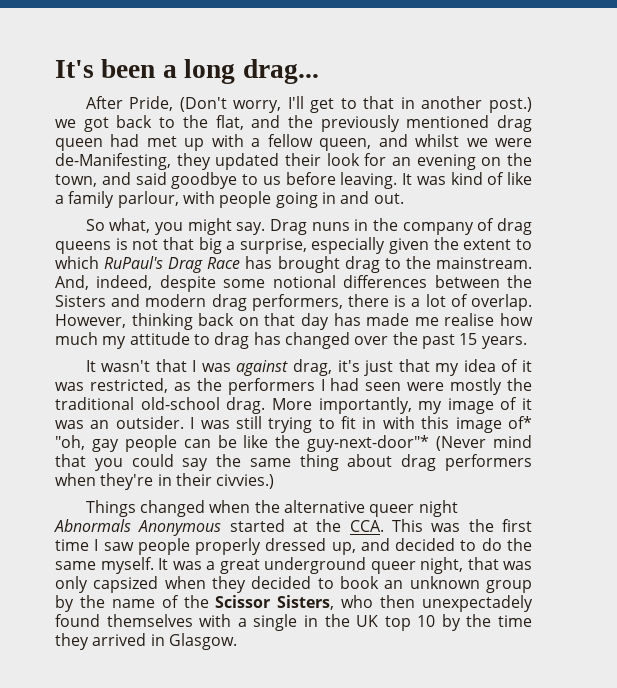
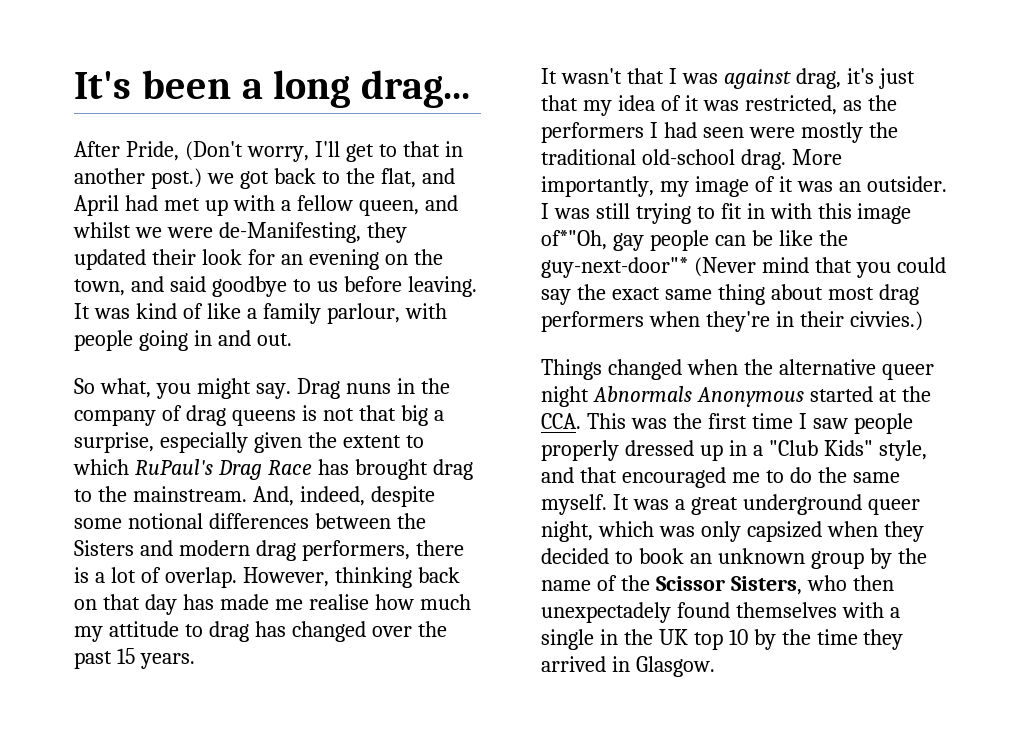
[287,115,532,132] [55,138,103,151] the previously mentioned drag queen -> [74,195,119,216] April
[507,416,532,429] [55,435,85,450] of* "oh, -> [541,230,607,250] of*"Oh,
(242, 460) none -> [611,287,660,300] exact
(393, 460) none -> [827,287,874,300] most
[331,538,456,555] up, and decided -> [699,440,927,461] [541,467,760,488] up in a "Club Kids" style, and that encouraged me
[467,557,499,570] that -> [597,521,654,537] which

